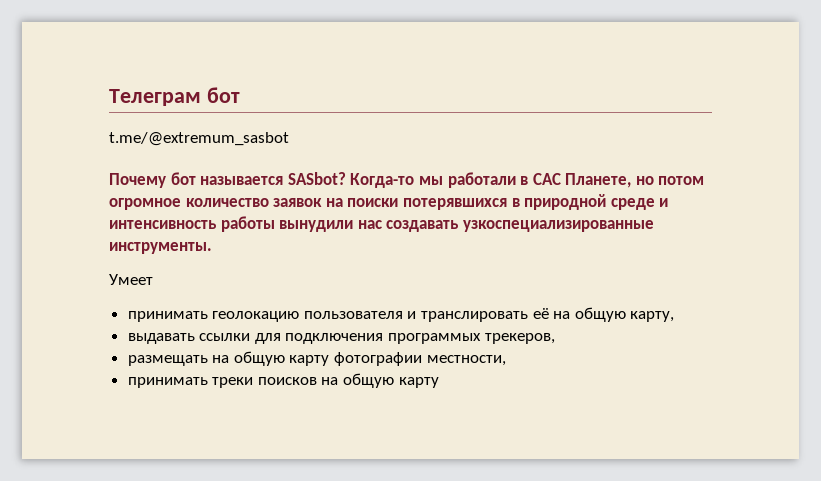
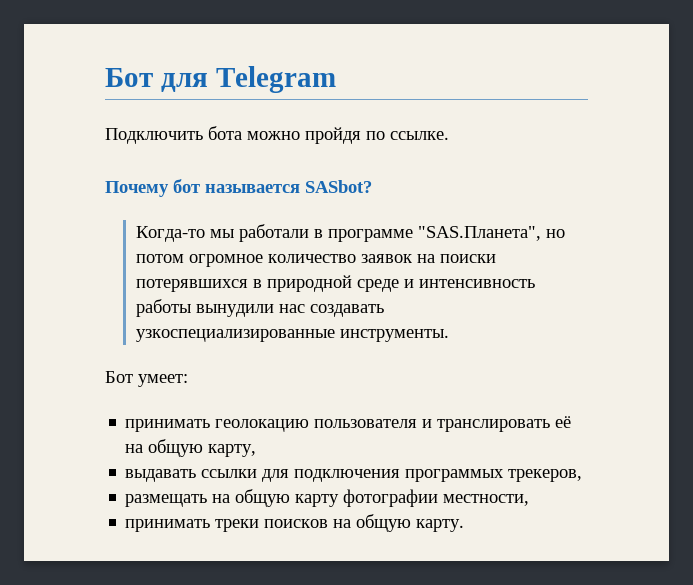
[109,87,240,106] [109,132,289,146] Телеграм бот // t.me/@extremum_sasbot -> [105,66,336,93] [105,126,449,144] Бот для Telegram // Подключить бота можно пройдя по ссылке.
(346, 178) none -> (372, 186) //
[532,173,632,188] САС Планете, -> [328,226,542,242] программе "SAS.Планета",
[109,274,153,285] Умеет -> [105,371,188,387] Бот умеет:
[398,377,439,388] карту -> [416,519,465,532] карту.

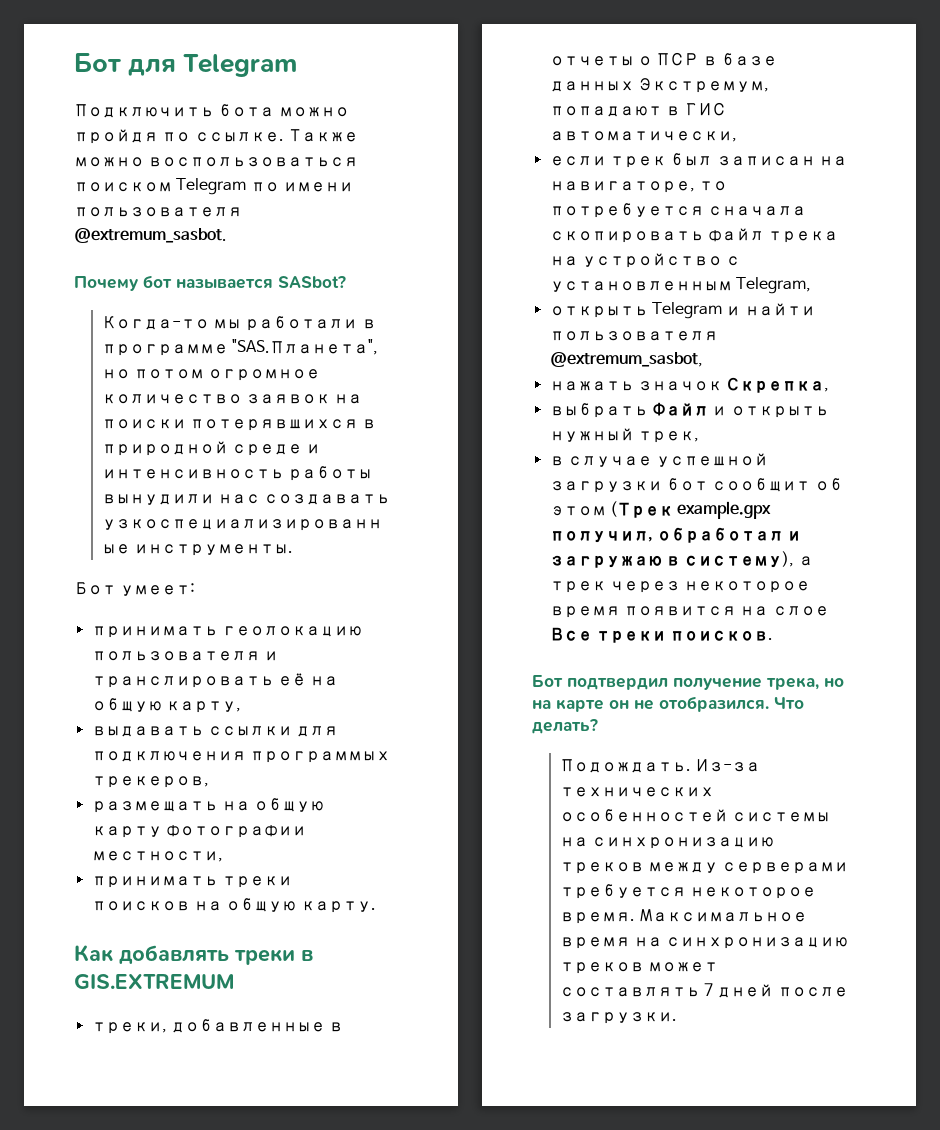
(449, 135) none -> [287,129,358,142] [74,157,359,167] [74,178,353,195] [74,207,242,217] [74,228,227,243] Также можно воспользоваться поиском Telegram по имени пользователя @extremum_sasbot.
(465, 525) none -> [74,944,313,965] [74,974,234,989] [91,1019,344,1034] [549,52,777,66] [549,78,769,93] [549,102,727,117] [549,131,737,142] [549,153,847,168] [549,181,727,193] [549,203,806,218] [549,228,839,243] [549,253,741,268] [549,277,811,294] [549,302,815,319] [549,331,718,341] [549,352,703,367] [549,377,830,393] [549,402,829,418] [549,428,699,443] [549,453,769,467] [549,478,843,493] [549,501,772,519] [549,527,802,543] [549,551,813,568] [549,581,811,593] [549,606,829,618] [549,627,774,643] [532,675,844,690] [532,696,804,712] [532,718,598,734] [559,759,761,773] [559,787,714,797] [559,809,831,822] [559,837,775,849] [559,862,849,874] [559,884,817,899] [559,909,808,924] [559,937,849,949] [559,962,719,974] [559,983,848,998] [559,1012,677,1024] // Как добавлять треки в GIS.EXTREMUM // треки, добавленные в отчеты о ПСР в базе данных Экстремум, попадают в ГИС автоматически, // если трек был записан на навигаторе, то потребуется сначала скопировать файл трека на устройство с установленным Telegram, // открыть Telegram и найти пользователя @extremum_sasbot, // нажать значок Скрепка, // выбрать Файл и открыть нужный трек, // в случае успешной загрузки бот сообщит об этом (Трек example.gpx получил, обработал и загружаю в систему), а трек через некоторое время появится на слое Все треки поисков. // Бот подтвердил получение трека, но на карте он не отобразился. Что делать? // Подождать. Из-за технических особенностей системы на синхронизацию треков между серверами требуется некоторое время. Максимальное время на синхронизацию треков может составлять 7 дней после загрузки.

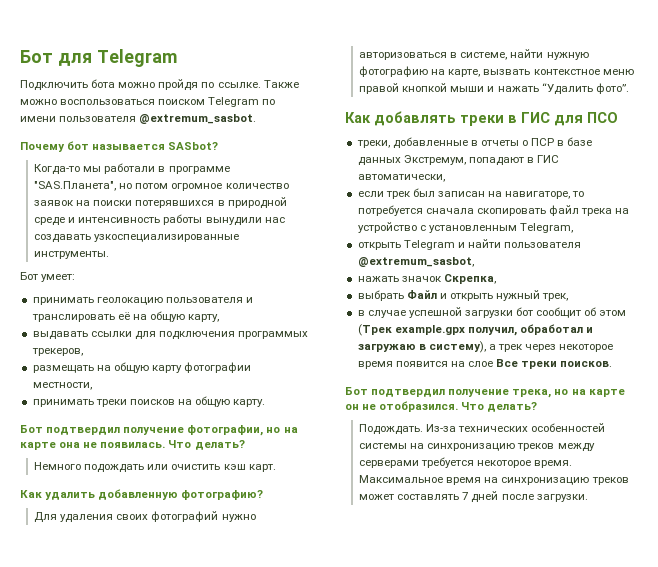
(376, 907) none -> [20,425,298,436] [20,440,245,450] [34,462,276,473] [20,489,264,500] [34,511,256,523] [359,49,589,60] [359,66,634,77] [359,83,629,95] // Бот подтвердил получение фотографии, но на карте она не появилась. Что делать? // Немного подождать или очистить кэш карт. // Как удалить добавленную фотографию? // Для удаления своих фотографий нужно авторизоваться в системе, найти нужную фотографию на карте, вызвать контекстное меню правой кнопкой мыши и нажать “Удалить фото”.
[74,974,234,989] GIS.EXTREMUM -> [521,112,618,126] ГИС для ПСО

